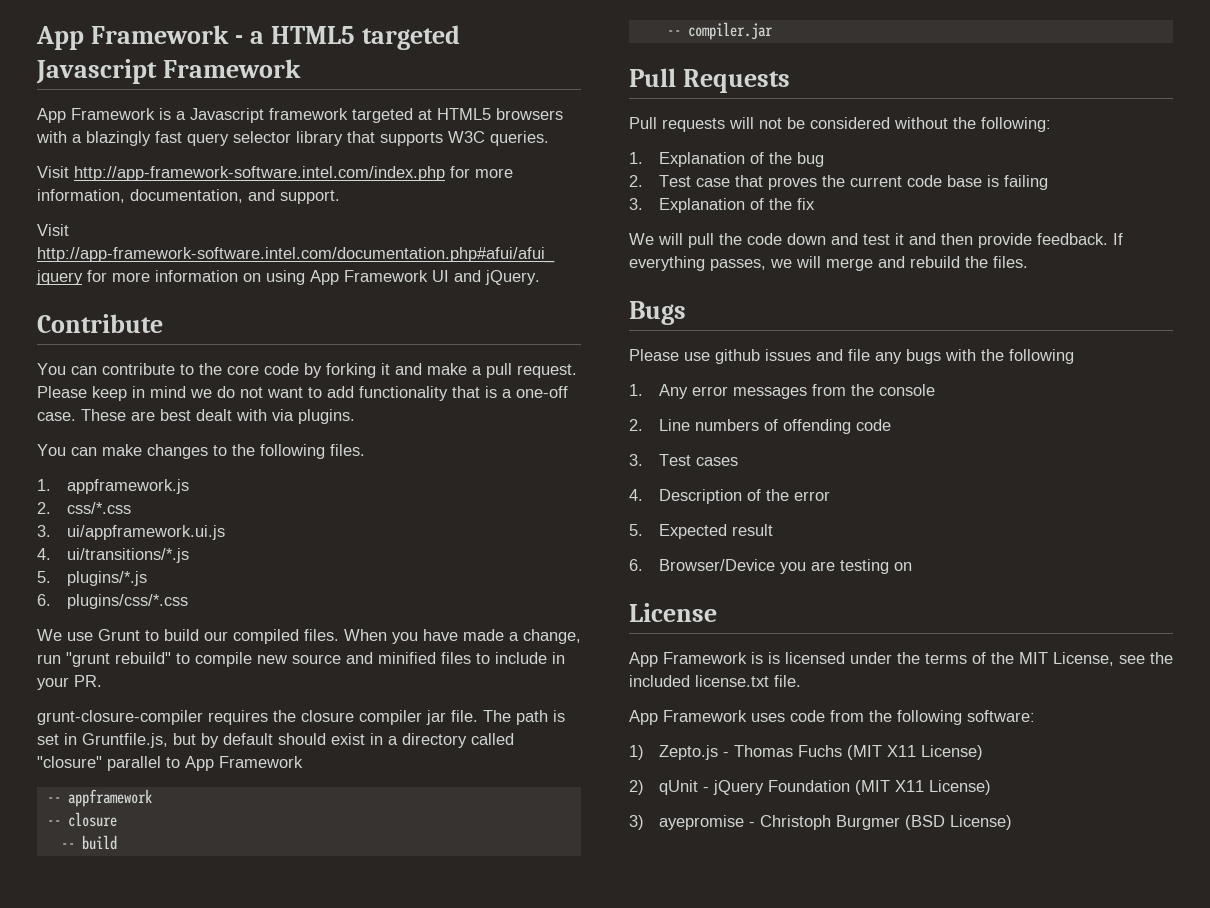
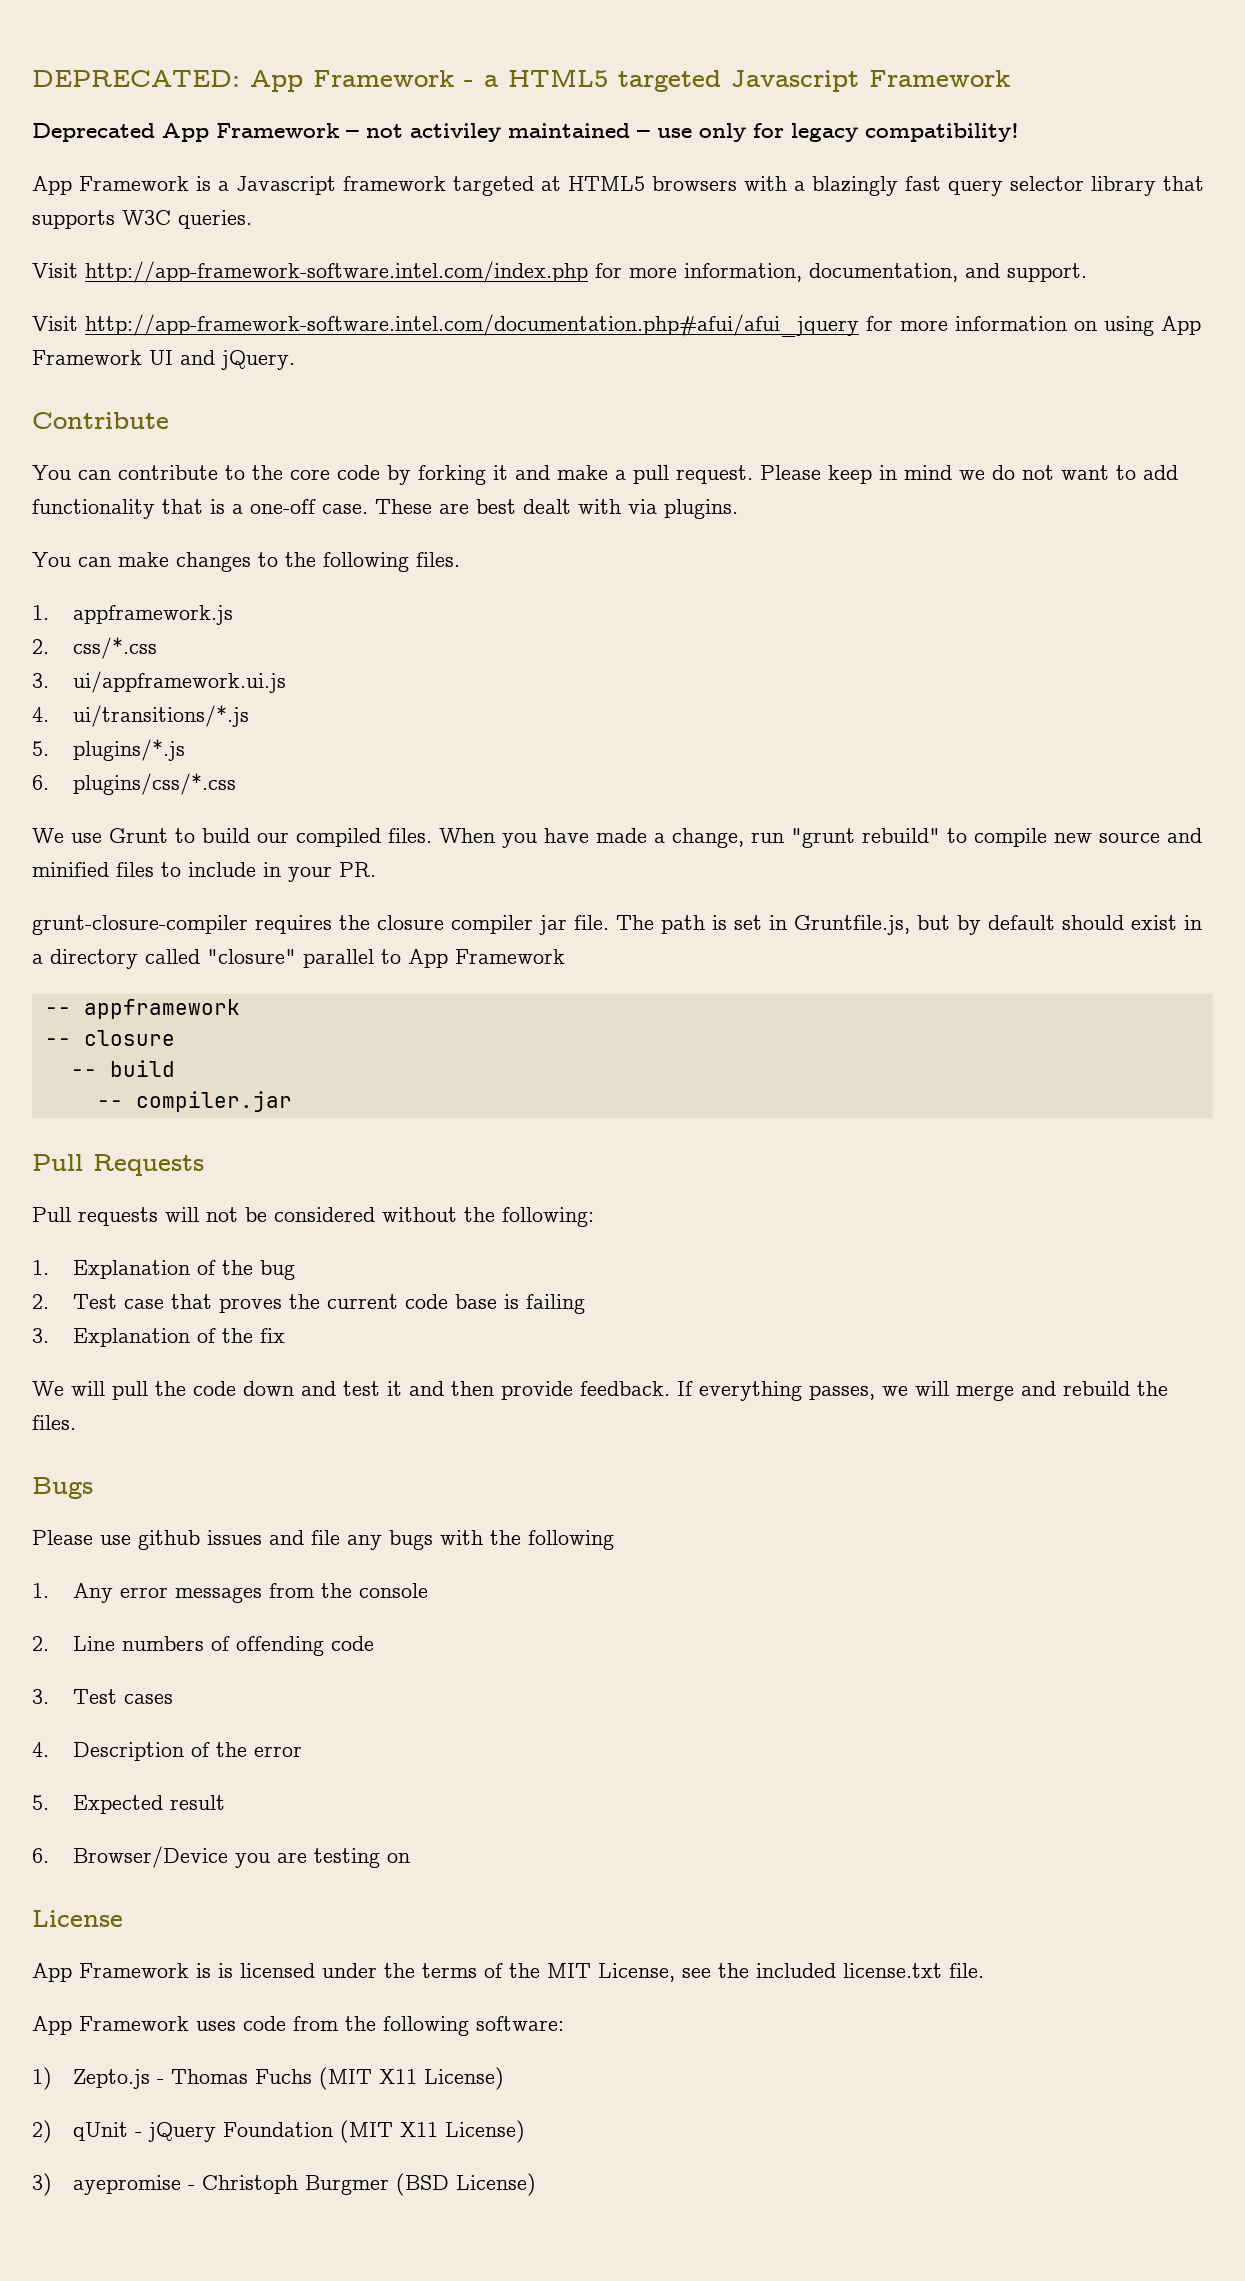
(36, 38) none -> [32,70,240,87] DEPRECATED:
(302, 68) none -> [32,123,1019,142] // Deprecated App Framework – not activiley maintained – use only for legacy compatibility!

